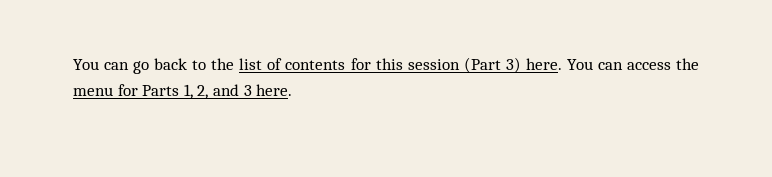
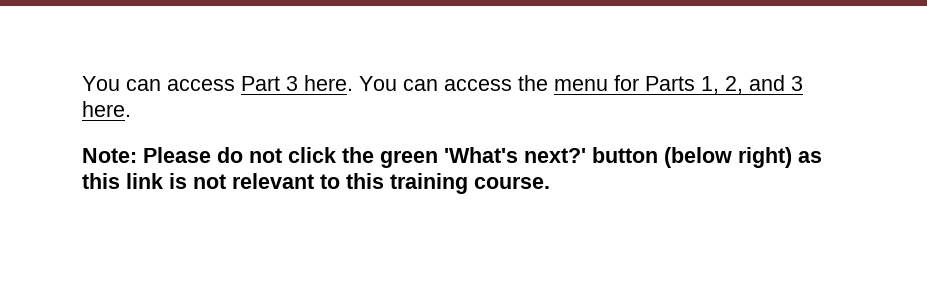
[73,57,521,74] You can go back to the list of contents for this session (Part 3) -> [82,76,298,91] You can access Part 3
(293, 90) none -> [82,147,822,168] [82,173,550,194] // Note: Please do not click the green 'What's next?' button (below right) as this link is not relevant to this training course.

